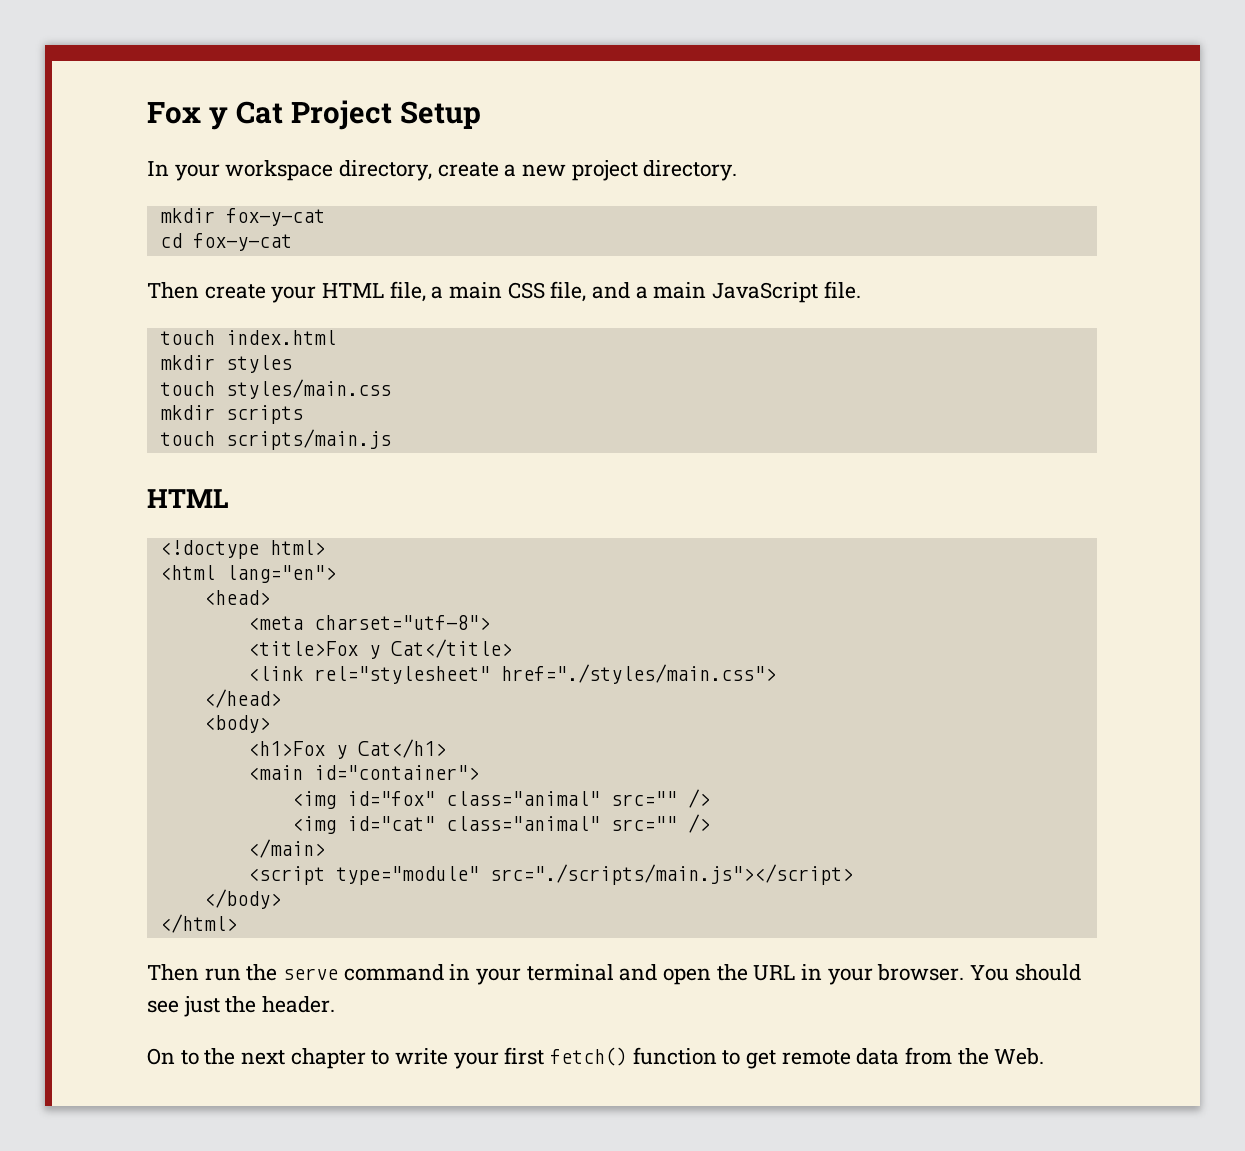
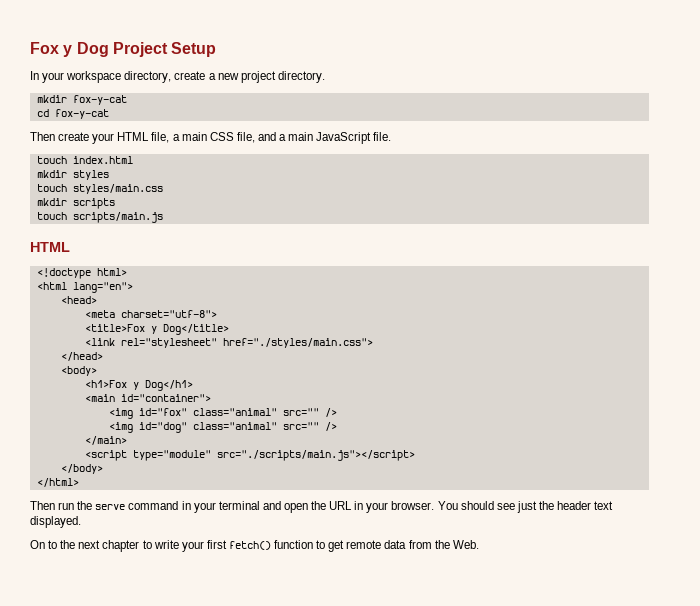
[235,101,283,124] Cat -> [76,42,109,57] Dog
[390,639,512,658] Cat</title> -> [162,324,229,335] Dog</title>
[357,739,446,758] Cat</h1> -> [144,380,193,391] Dog</h1>
[346,816,435,831] id="cat" -> [138,422,187,433] id="dog"
[262,996,336,1013] header. -> [557,501,614,510] [30,516,81,528] header text displayed.

